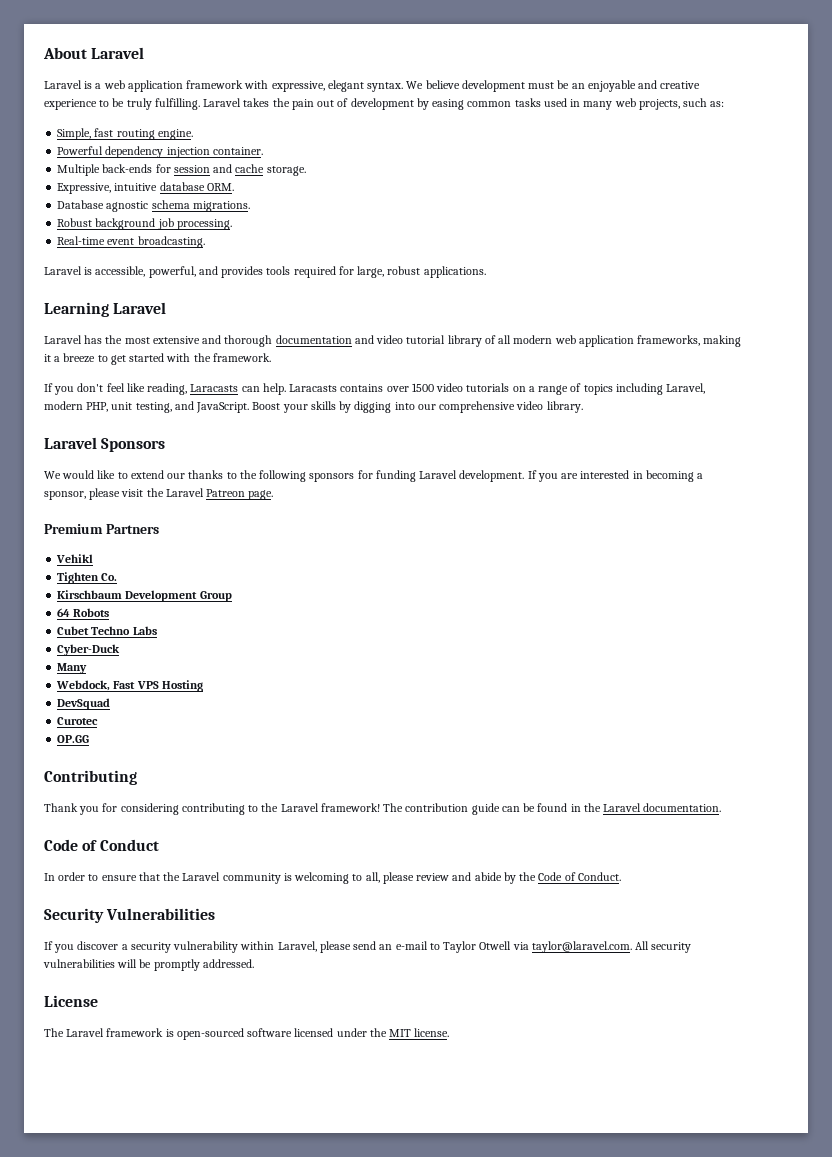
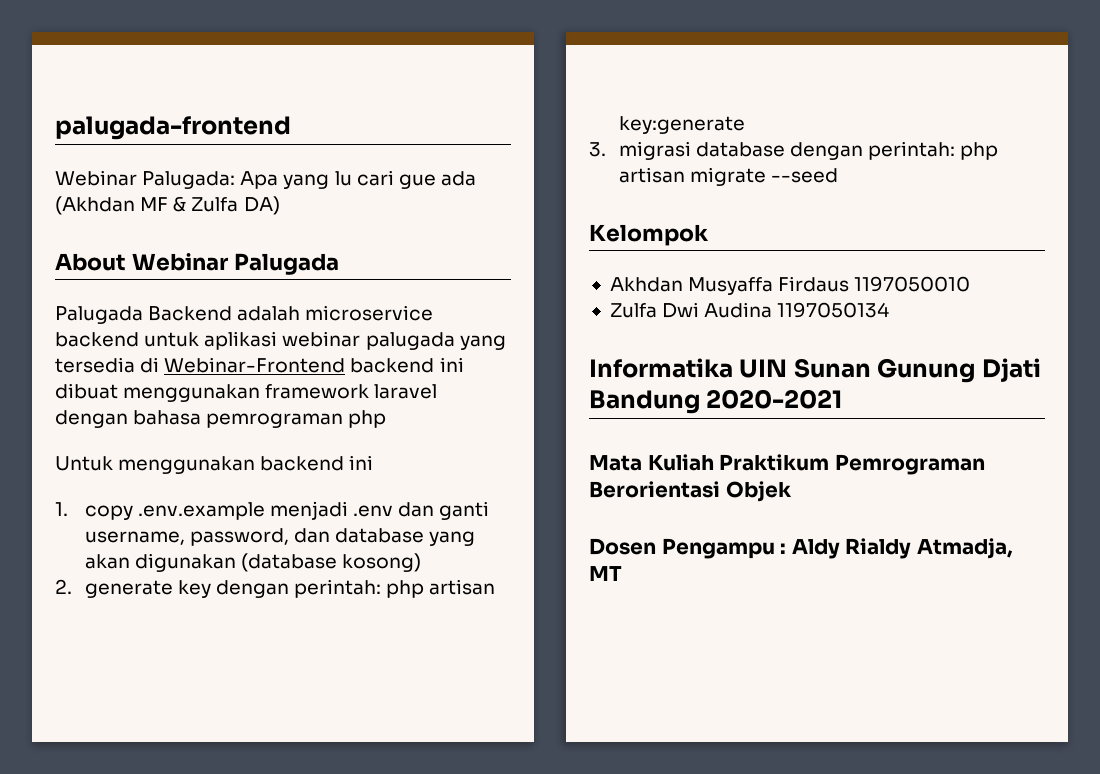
[43,47,145,59] [44,80,701,92] [44,98,725,110] [57,128,193,140] [57,146,263,158] [57,164,306,176] [57,182,234,194] [57,200,250,212] [57,218,232,230] [57,236,205,248] [44,266,486,278] [44,302,167,317] [44,335,742,347] [44,353,271,365] [44,383,706,395] [44,401,583,413] [44,437,166,452] [44,470,704,482] [44,488,274,500] [44,524,159,534] [56,554,94,563] [57,572,118,584] [57,590,232,602] [57,608,110,617] [57,626,157,635] [57,644,121,656] [57,663,88,674] [56,680,203,692] [57,698,111,710] [57,717,99,725] [57,735,90,743] [44,770,137,785] [44,803,722,815] [44,839,159,851] [44,872,621,884] [44,908,216,923] [44,941,692,953] [43,959,254,971] [44,995,98,1007] [44,1028,450,1040] About Laravel // Laravel is a web application framework with expressive, elegant syntax. We believe development must be an enjoyable and creative experience to be truly fulfilling. Laravel takes the pain out of development by easing common tasks used in many web projects, such as: // Simple, fast routing engine. // Powerful dependency injection container. // Multiple back-ends for session and cache storage. // Expressive, intuitive database ORM. // Database agnostic schema migrations. // Robust background job processing. // Real-time event broadcasting. // Laravel is accessible, powerful, and provides tools required for large, robust applications. // Learning Laravel // Laravel has the most extensive and thorough documentation and video tutorial library of all modern web application frameworks, making it a breeze to get started with the framework. // If you don't feel like reading, Laracasts can help. Laracasts contains over 1500 video tutorials on a range of topics including Laravel, modern PHP, unit testing, and JavaScript. Boost your skills by digging into our comprehensive video library. // Laravel Sponsors // We would like to extend our thanks to the following sponsors for funding Laravel development. If you are interested in becoming a sponsor, please visit the Laravel Patreon page. // Premium Partners // Vehikl // Tighten Co. // Kirschbaum Development Group // 64 Robots // Cubet Techno Labs // Cyber-Duck // Many // Webdock, Fast VPS Hosting // DevSquad // Curotec // OP.GG // Contributing // Thank you for considering contributing to the Laravel framework! The contribution guide can be found in the Laravel documentation. // Code of Conduct // In order to ensure that the Laravel community is welcoming to all, please review and abide by the Code of Conduct. // Security Vulnerabilities // If you discover a security vulnerability within Laravel, please send an e-mail to Taylor Otwell via taylor@laravel.com. All security vulnerabilities will be promptly addressed. // License // The Laravel framework is open-sourced software licensed under the MIT license. -> [55,116,291,140] [55,170,476,189] [55,196,280,215] [55,253,339,275] [55,305,434,324] [55,331,506,350] [55,357,464,373] [55,383,438,402] [55,410,387,428] [55,455,374,474] [55,501,490,520] [84,528,476,546] [84,553,422,572] [55,579,496,598] [618,116,745,134] [589,141,999,160] [618,167,838,186] [589,224,709,246] [609,276,971,295] [609,302,890,318] [589,358,1041,383] [589,389,843,414] [589,454,985,475] [589,481,792,502] [589,538,1013,559] [589,566,622,581] palugada-frontend // Webinar Palugada: Apa yang lu cari gue ada (Akhdan MF & Zulfa DA) // About Webinar Palugada // Palugada Backend adalah microservice backend untuk aplikasi webinar palugada yang tersedia di Webinar-Frontend backend ini dibuat menggunakan framework laravel dengan bahasa pemrograman php // Untuk menggunakan backend ini // 1. copy .env.example menjadi .env dan ganti username, password, dan database yang akan digunakan (database kosong) // 2. generate key dengan perintah: php artisan key:generate // 3. migrasi database dengan perintah: php artisan migrate --seed // Kelompok // Akhdan Musyaffa Firdaus 1197050010 // Zulfa Dwi Audina 1197050134 // Informatika UIN Sunan Gunung Djati Bandung 2020-2021 // Mata Kuliah Praktikum Pemrograman Berorientasi Objek // Dosen Pengampu : Aldy Rialdy Atmadja, MT

